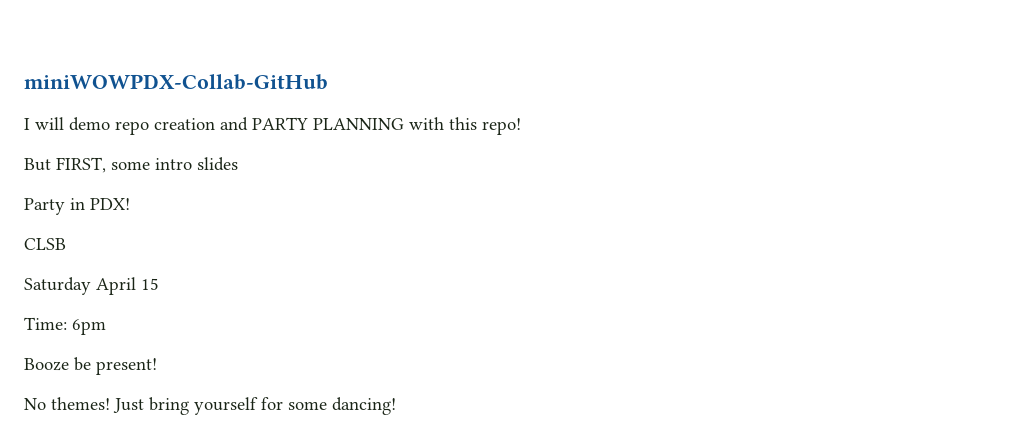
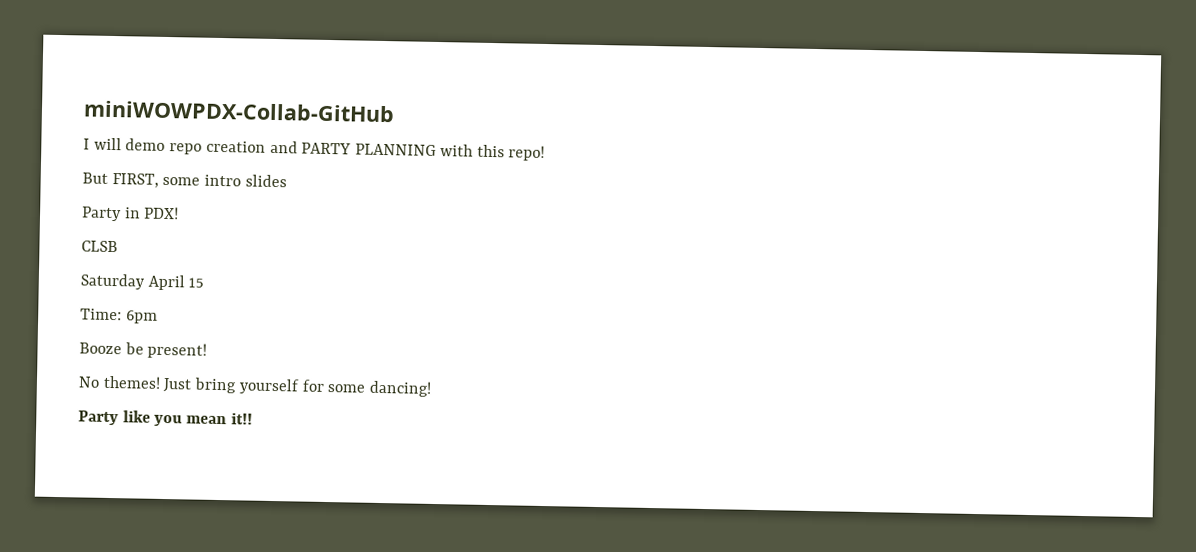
(396, 406) none -> [78,410,253,427] // Party like you mean it!!

